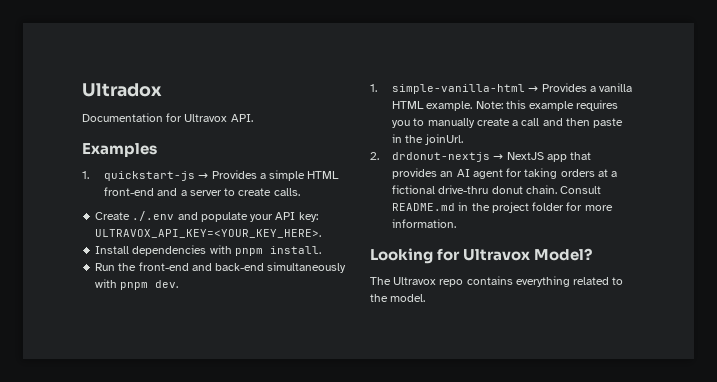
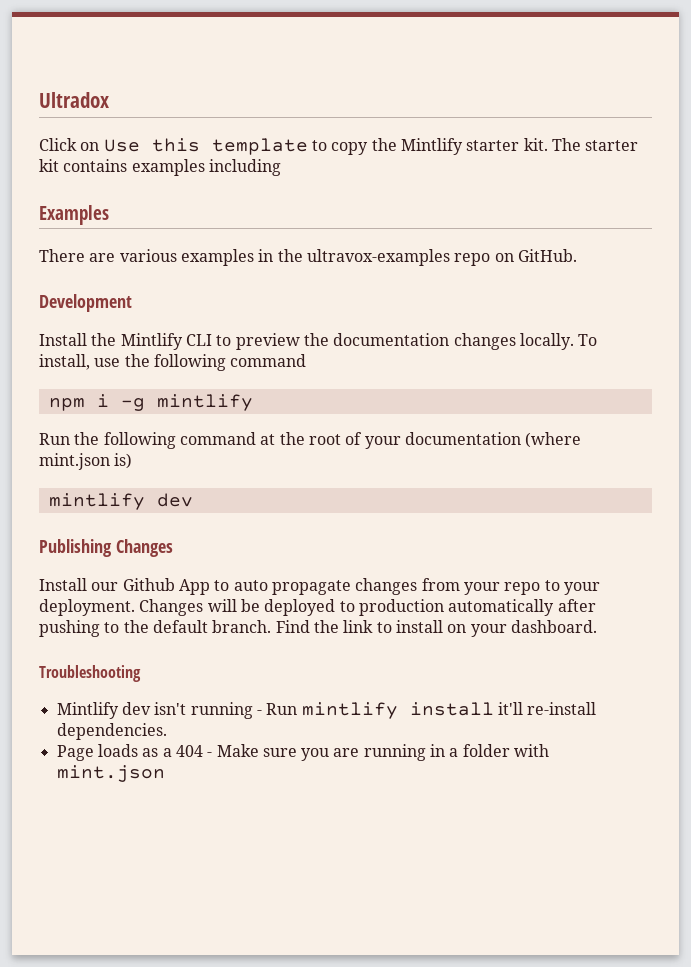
[82,113,253,122] [82,143,157,157] [82,170,340,181] [104,187,300,196] [95,211,318,222] [95,229,322,238] [95,245,321,256] [95,262,347,273] [95,279,179,290] [370,83,633,94] [392,100,619,111] [392,118,624,128] [392,134,463,145] [370,152,592,162] [392,168,618,179] [392,185,602,194] [392,202,613,213] [392,219,457,228] [370,248,593,264] [370,276,624,287] [370,294,426,302] Documentation for Ultravox API. // Examples // 1. quickstart-js → Provides a simple HTML front-end and a server to create calls. // Create ./.env and populate your API key: ULTRAVOX_API_KEY=<YOUR_KEY_HERE>. // Install dependencies with pnpm install. // Run the front-end and back-end simultaneously with pnpm dev. // 1. simple-vanilla-html → Provides a vanilla HTML example. Note: this example requires you to manually create a call and then paste in the joinUrl. // 2. drdonut-nextjs → NextJS app that provides an AI agent for taking orders at a fictional drive-thru donut chain. Consult README.md in the project folder for more information. // Looking for Ultravox Model? // The Ultravox repo contains everything related to the model. -> [39,138,639,155] [39,159,281,176] [39,205,109,225] [39,249,577,266] [39,294,132,312] [39,333,598,350] [39,354,307,371] [48,394,253,411] [39,432,582,449] [39,453,133,470] [48,493,193,510] [39,539,173,557] [39,578,600,595] [39,599,596,616] [39,620,597,637] [39,665,141,682] [56,702,597,719] [56,723,167,740] [56,744,550,761] [56,765,165,782] Click on Use this template to copy the Mintlify starter kit. The starter kit contains examples including // Examples // There are various examples in the ultravox-examples repo on GitHub. // Development // Install the Mintlify CLI to preview the documentation changes locally. To install, use the following command // npm i -g mintlify // Run the following command at the root of your documentation (where mint.json is) // mintlify dev // Publishing Changes // Install our Github App to auto propagate changes from your repo to your deployment. Changes will be deployed to production automatically after pushing to the default branch. Find the link to install on your dashboard. // Troubleshooting // Mintlify dev isn't running - Run mintlify install it'll re-install dependencies. // Page loads as a 404 - Make sure you are running in a folder with mint.json

